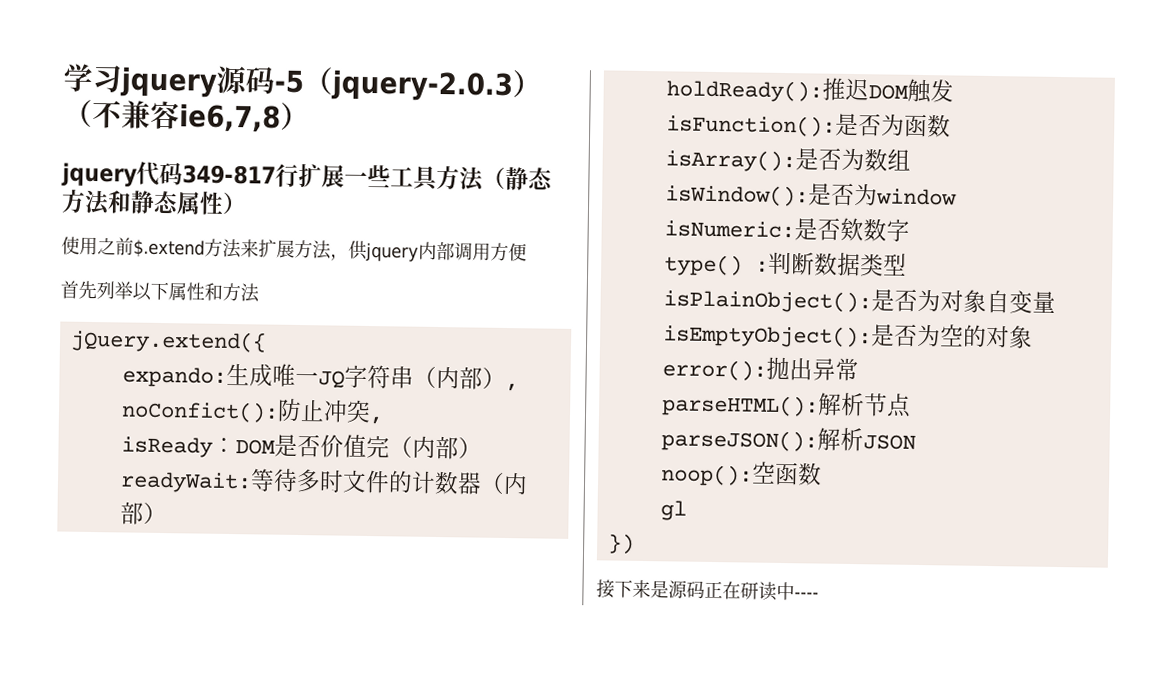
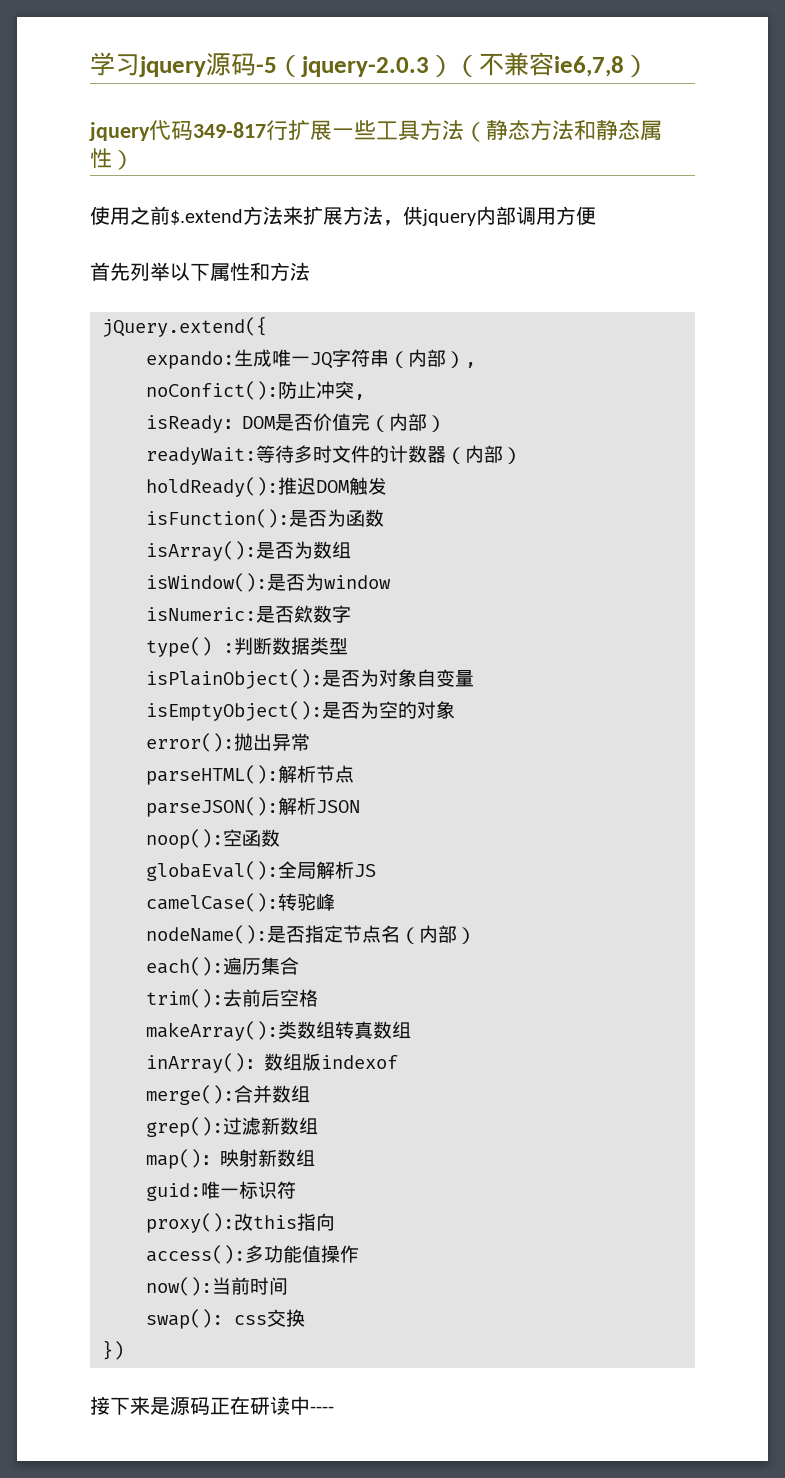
[659,500,687,521] gl -> [146,861,376,881] [146,893,335,912] [146,925,476,944] [146,957,299,976] [146,989,318,1008] [146,1021,411,1041] [146,1053,398,1073] [146,1085,310,1105] [146,1117,318,1137] [146,1149,315,1169] [146,1181,296,1201] [146,1213,335,1233] [146,1245,359,1264] [146,1277,288,1296] [146,1309,305,1329] globaEval():全局解析JS // camelCase():转驼峰 // nodeName():是否指定节点名（内部） // each():遍历集合 // trim():去前后空格 // makeArray():类数组转真数组 // inArray()：数组版indexof // merge():合并数组 // grep():过滤新数组 // map()：映射新数组 // guid:唯一标识符 // proxy():改this指向 // access():多功能值操作 // now():当前时间 // swap(): css交换

